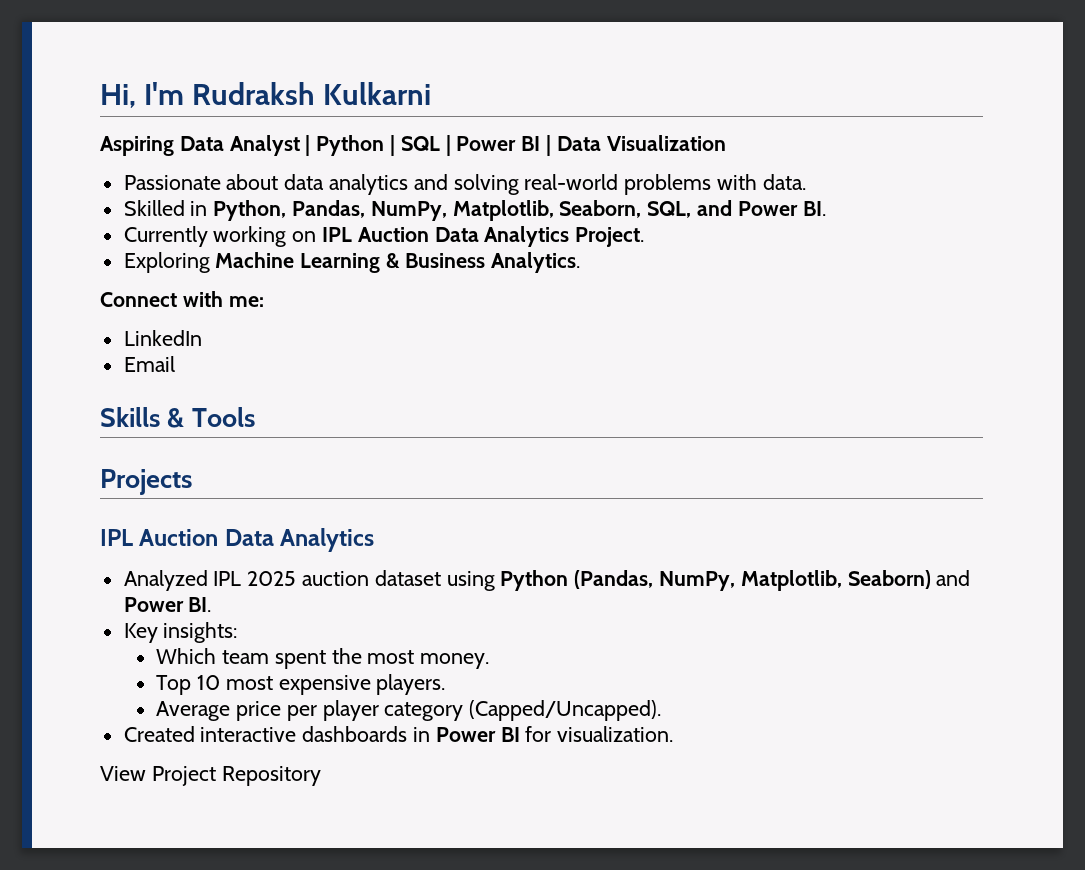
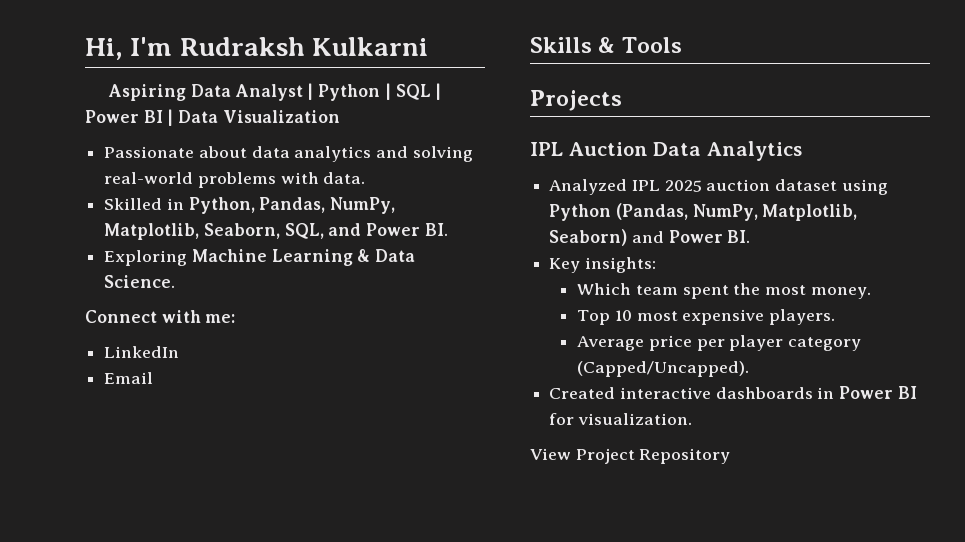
[123,226,645,247] // Currently working on IPL Auction Data Analytics Project. -> (448, 229) none
[404,252,580,273] Business Analytics. -> [375,249,416,262] [104,275,176,288] Data Science.

